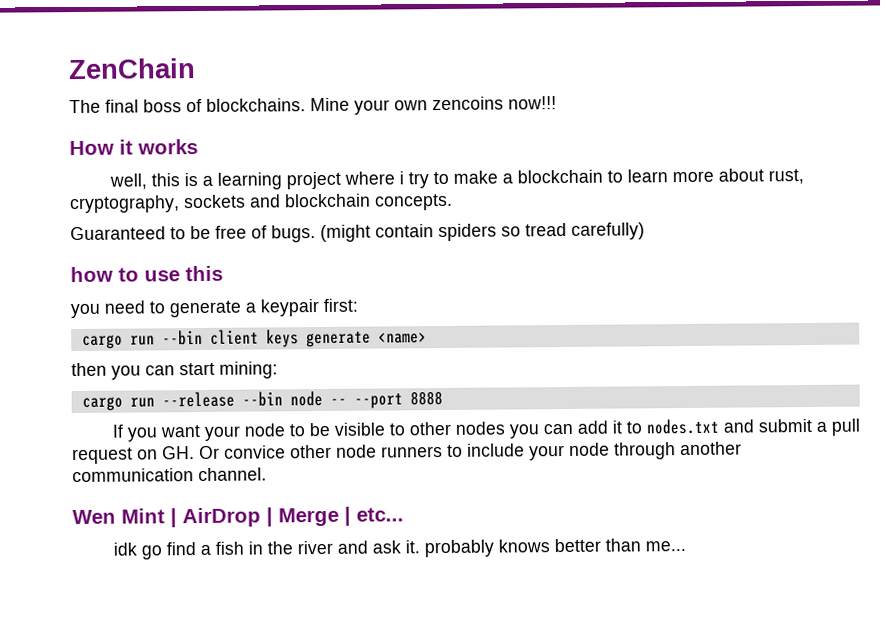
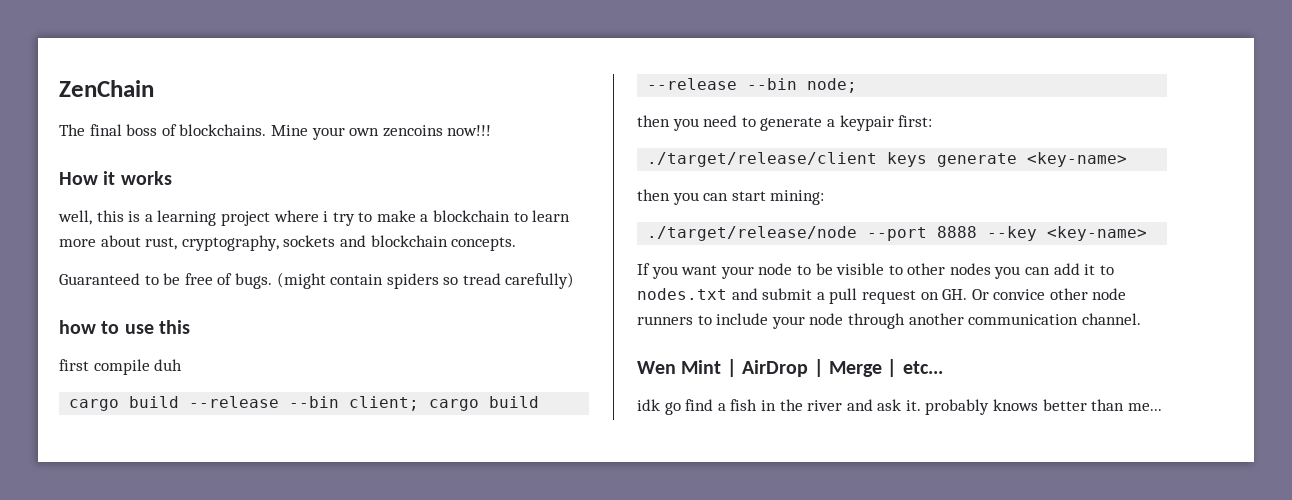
(223, 273) none -> [59,359,183,375] [69,396,540,411] [647,78,858,93] [637,115,670,127] first compile duh // cargo build --release --bin client; cargo build --release --bin node; // then
[81,329,259,349] cargo run --bin client -> [647,152,878,167] ./target/release/client
[377,332,427,344] <name> -> [1027,152,1128,167] <key-name>
[81,390,347,411] cargo run --release --bin node -- -> [647,226,858,241] ./target/release/node
(443, 398) none -> [987,226,1148,241] --key <key-name>

